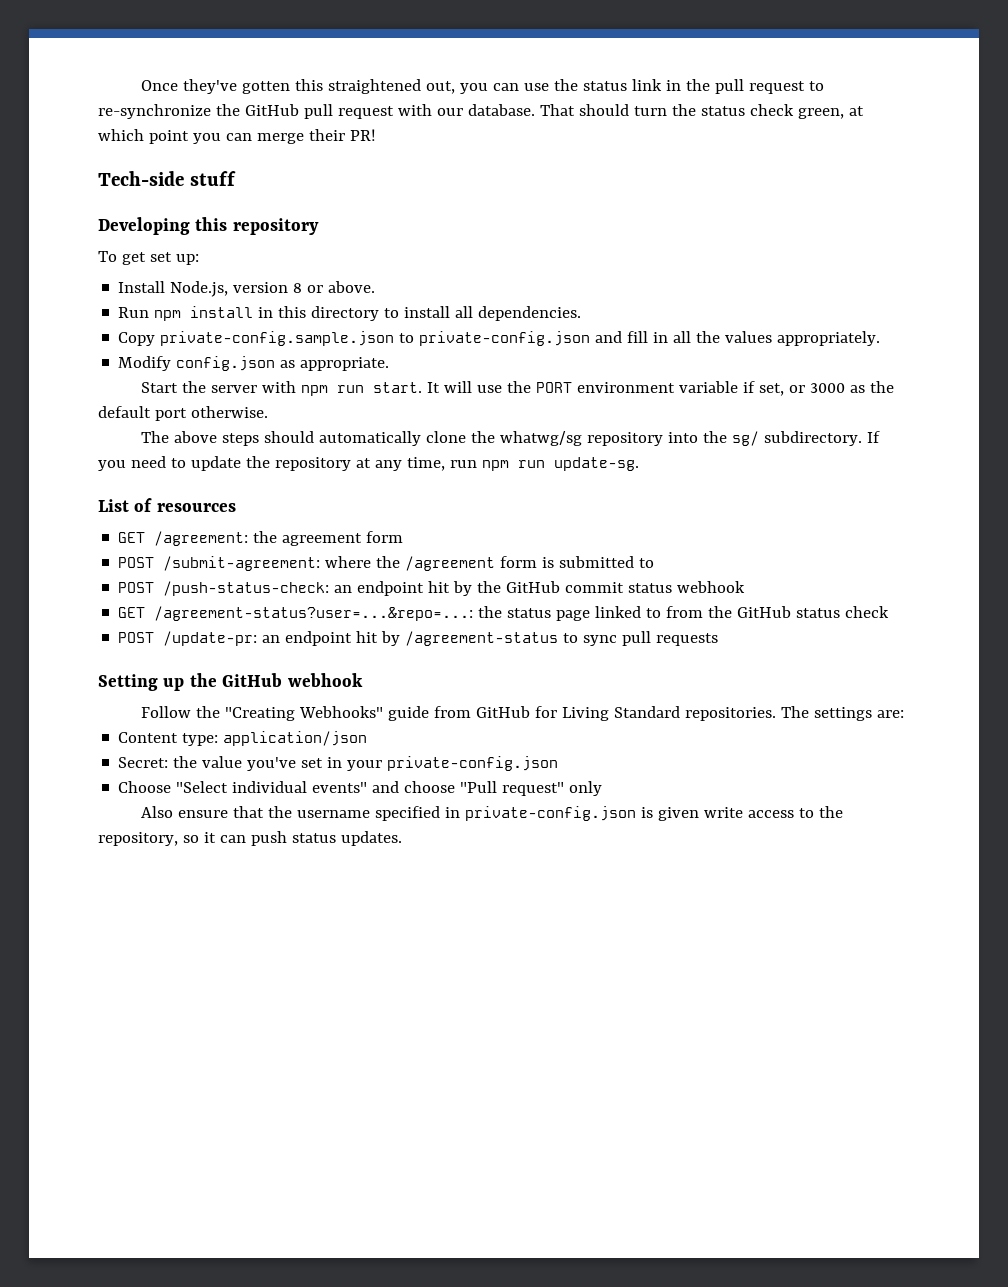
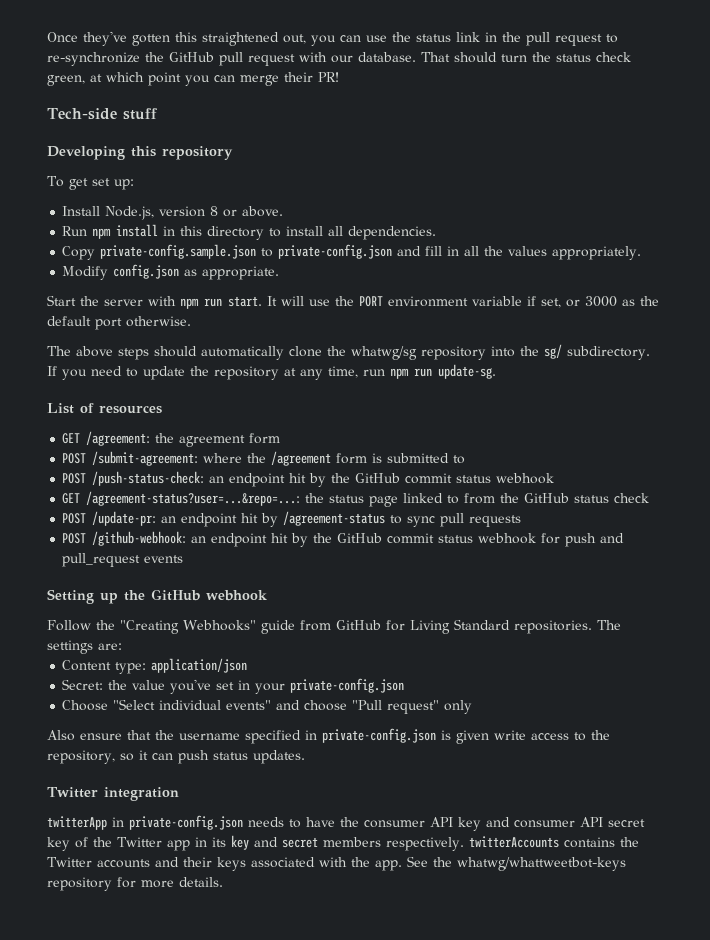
(719, 639) none -> [62,531,625,547] [62,553,184,567] // POST /github-webhook: an endpoint hit by the GitHub commit status webhook for push and pull_request events
(402, 838) none -> [47,787,179,801] [47,815,645,831] [47,835,639,851] [47,856,626,871] [47,877,223,891] // Twitter integration // twitterApp in private-config.json needs to have the consumer API key and consumer API secret key of the Twitter app in its key and secret members respectively. twitterAccounts contains the Twitter accounts and their keys associated with the app. See the whatwg/whattweetbot-keys repository for more details.

